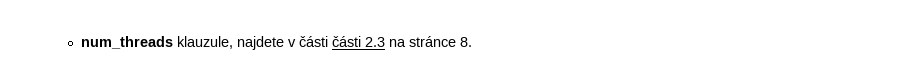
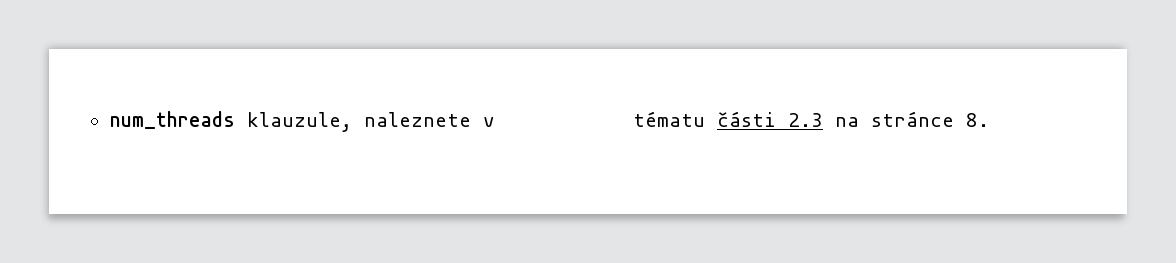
[236,36,328,50] najdete v části -> [363,111,705,127] naleznete v tématu

